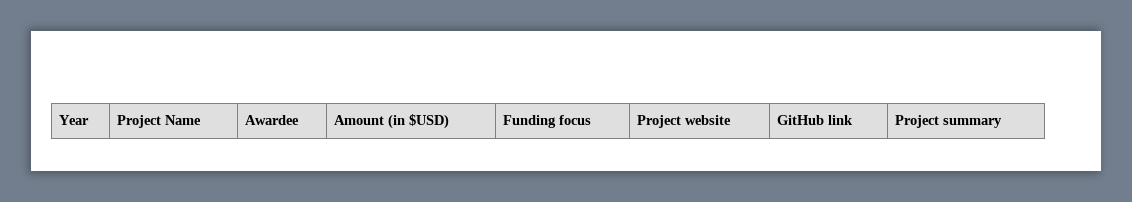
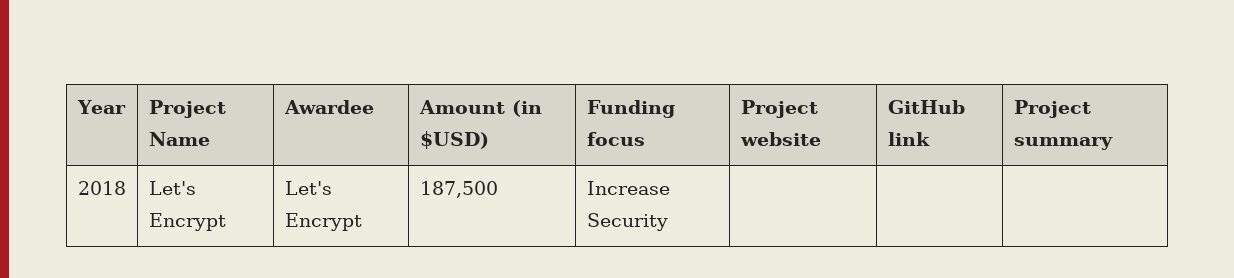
(1003, 123) none -> [77,181,126,195] [148,181,196,195] [148,213,226,231] [284,181,332,195] [284,213,362,231] [419,181,498,198] [586,181,670,195] [586,213,668,231] // 2018 | Let's Encrypt | Let's Encrypt | 187,500 | Increase Security | | |

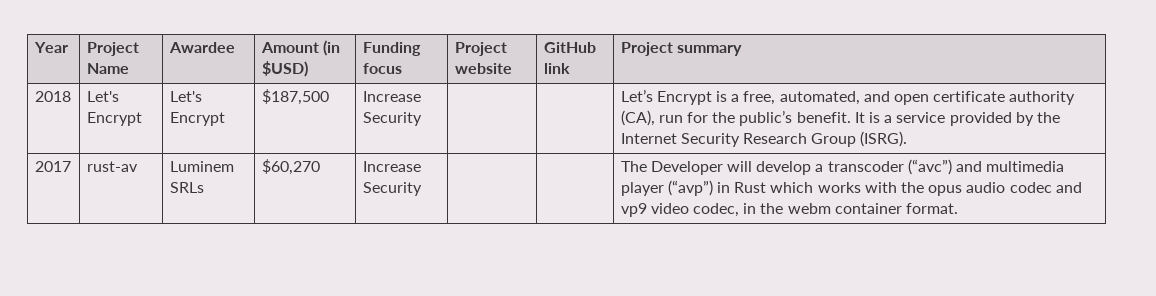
[419,181,498,198] [586,181,670,195] [586,213,668,231] 187,500 | Increase Security | | | -> [261,89,329,105] [362,91,421,102] [362,112,422,126] [620,89,1076,105] [620,110,1060,126] [620,131,908,147] [34,161,71,172] [86,161,138,172] [169,161,234,172] [169,182,204,193] [261,159,320,175] [362,161,421,172] [362,182,422,196] [620,159,1065,175] [620,180,1082,196] [620,203,959,217] $187,500 | Increase Security | | | Let’s Encrypt is a free, automated, and open certificate authority (CA), run for the public’s benefit. It is a service provided by the Internet Security Research Group (ISRG). // 2017 | rust-av | Luminem SRLs | $60,270 | Increase Security | | | The Developer will develop a transcoder (“avc”) and multimedia player (“avp”) in Rust which works with the opus audio codec and vp9 video codec, in the webm container format.

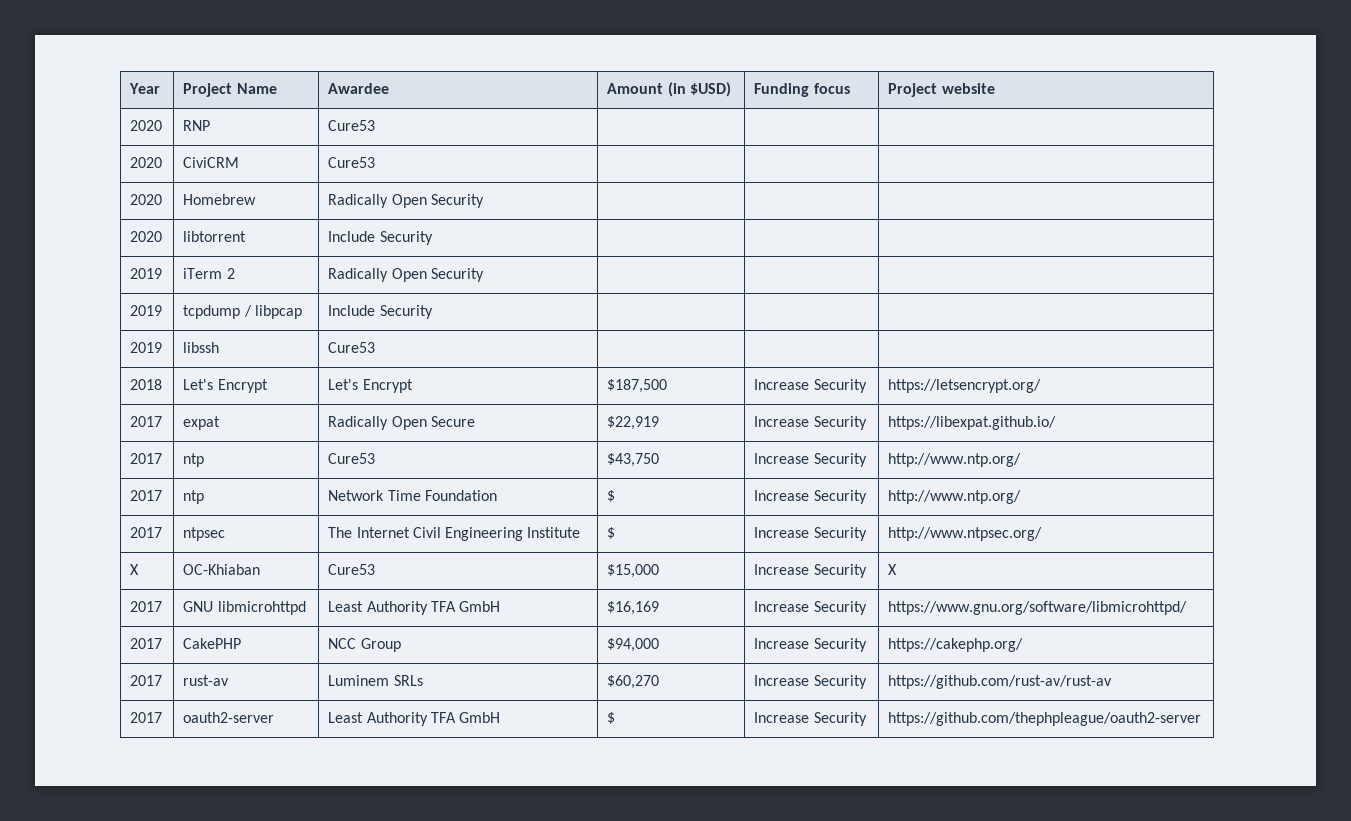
[543,42,596,53] [543,63,570,74] [620,42,742,56] | GitHub link | Project summary -> [130,120,163,131] [183,120,211,131] [328,120,376,131] [130,157,163,168] [183,157,240,168] [328,157,376,168] [130,194,163,205] [183,194,257,205] [328,194,484,208] [130,231,163,242] [183,231,247,242] [328,231,433,245] [130,268,163,279] [183,268,235,279] [328,268,484,282] [130,305,163,316] [183,305,302,319] [328,305,433,319] [130,342,163,353] [183,342,220,353] [328,342,376,353] // 2020 | RNP | Cure53 | | | // 2020 | CiviCRM | Cure53 | | | // 2020 | Homebrew | Radically Open Security | | | // 2020 | libtorrent | Include Security | | | // 2019 | iTerm 2 | Radically Open Security | | | // 2019 | tcpdump / libpcap | Include Security | | | // 2019 | libssh | Cure53 | | |
[620,89,1076,105] [620,110,1060,126] [620,131,908,147] | | Let’s Encrypt is a free, automated, and open certificate authority (CA), run for the public’s benefit. It is a service provided by the Internet Security Research Group (ISRG). -> [888,379,1042,393] [130,416,163,427] [183,416,221,430] [328,416,475,430] [607,416,660,430] [754,416,867,430] [888,416,1057,430] [130,453,163,464] [183,453,205,467] [328,453,376,464] [607,453,660,467] [754,453,867,467] [888,453,1022,467] [130,490,163,501] [183,490,205,504] [328,490,497,501] [607,490,616,502] [754,490,867,504] [888,490,1022,504] [130,527,163,538] [183,527,226,541] [328,527,581,541] [607,527,616,539] [754,527,867,541] [888,527,1043,541] [130,564,140,575] [183,564,261,575] [328,564,376,575] [607,564,660,578] [754,564,867,578] [888,564,898,575] [130,601,163,612] [183,601,306,615] [328,601,500,615] [607,601,660,615] [754,601,867,615] [888,601,1188,615] [130,638,163,649] [183,638,242,649] [328,638,401,652] [607,638,660,652] [754,638,867,652] [888,638,1024,652] https://letsencrypt.org/ // 2017 | expat | Radically Open Secure | $22,919 | Increase Security | https://libexpat.github.io/ // 2017 | ntp | Cure53 | $43,750 | Increase Security | http://www.ntp.org/ // 2017 | ntp | Network Time Foundation | $ | Increase Security | http://www.ntp.org/ // 2017 | ntpsec | The Internet Civil Engineering Institute | $ | Increase Security | http://www.ntpsec.org/ // X | OC-Khiaban | Cure53 | $15,000 | Increase Security | X // 2017 | GNU libmicrohttpd | Least Authority TFA GmbH | $16,169 | Increase Security | https://www.gnu.org/software/libmicrohttpd/ // 2017 | CakePHP | NCC Group | $94,000 | Increase Security | https://cakephp.org/
[620,159,1065,175] [620,180,1082,196] [620,203,959,217] | | The Developer will develop a transcoder (“avc”) and multimedia player (“avp”) in Rust which works with the opus audio codec and vp9 video codec, in the webm container format. -> [888,675,1113,689] [130,712,163,723] [183,712,275,723] [328,712,500,726] [607,712,616,724] [754,712,867,726] [888,712,1202,726] https://github.com/rust-av/rust-av // 2017 | oauth2-server | Least Authority TFA GmbH | $ | Increase Security | https://github.com/thephpleague/oauth2-server

